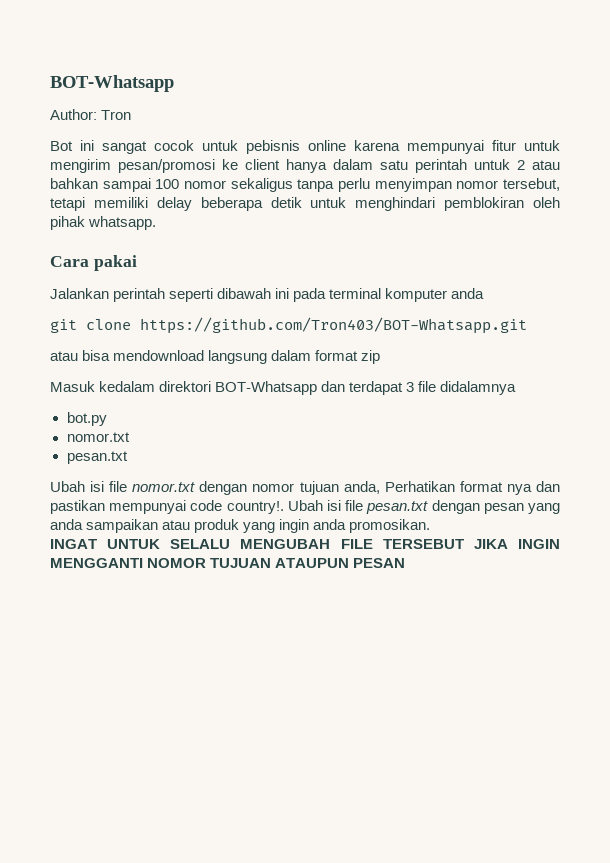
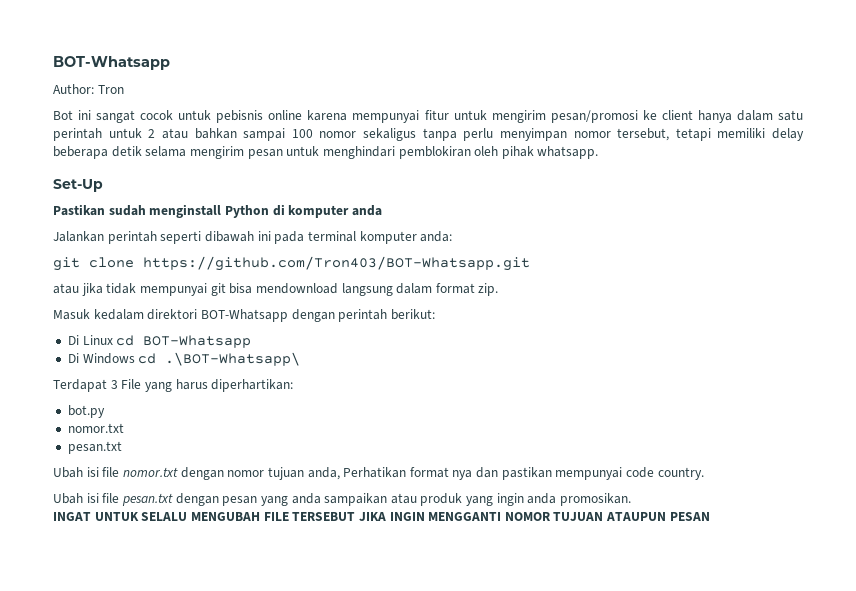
(302, 202) none -> [145,146,283,159] selama mengirim pesan
[50,255,137,271] Cara pakai -> [53,179,103,192] [53,204,382,218] Set-Up // Pastikan sudah menginstall Python di komputer anda
[451,288,485,299] anda -> [420,231,453,242] anda:
(78, 356) none -> [81,283,226,296] jika tidak mempunyai git
[361,350,381,364] zip -> [478,283,499,296] zip.
[321,381,517,395] dan terdapat 3 file didalamnya -> [291,309,435,322] [67,335,252,348] [67,352,301,366] [53,379,294,392] dengan perintah berikut: // Di Linux cd BOT-Whatsapp // Di Windows cd .\BOT-Whatsapp\ // Terdapat 3 File yang harus diperhartikan:
[226,501,284,514] country!. -> [657,467,704,480] country. //

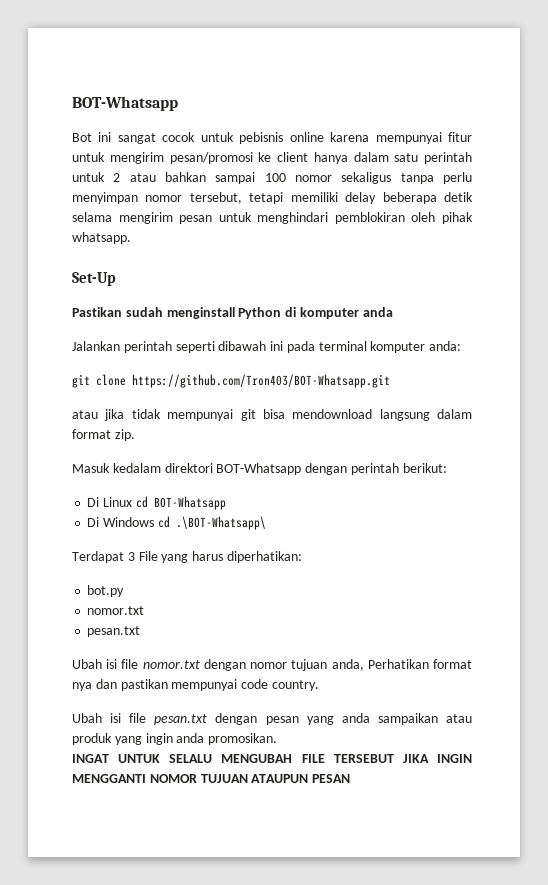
[53,56,170,70] [53,84,124,94] BOT-Whatsapp // Author: Tron -> [72,96,178,111] BOT-Whatsapp
[211,379,294,392] diperhartikan: -> [226,551,302,563] diperhatikan:

